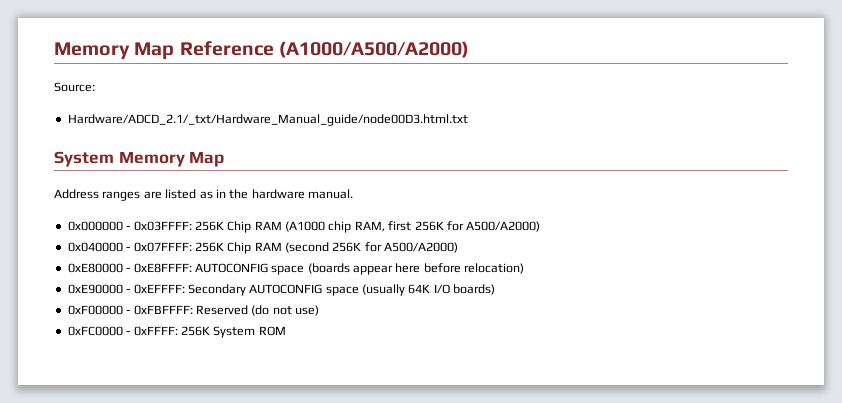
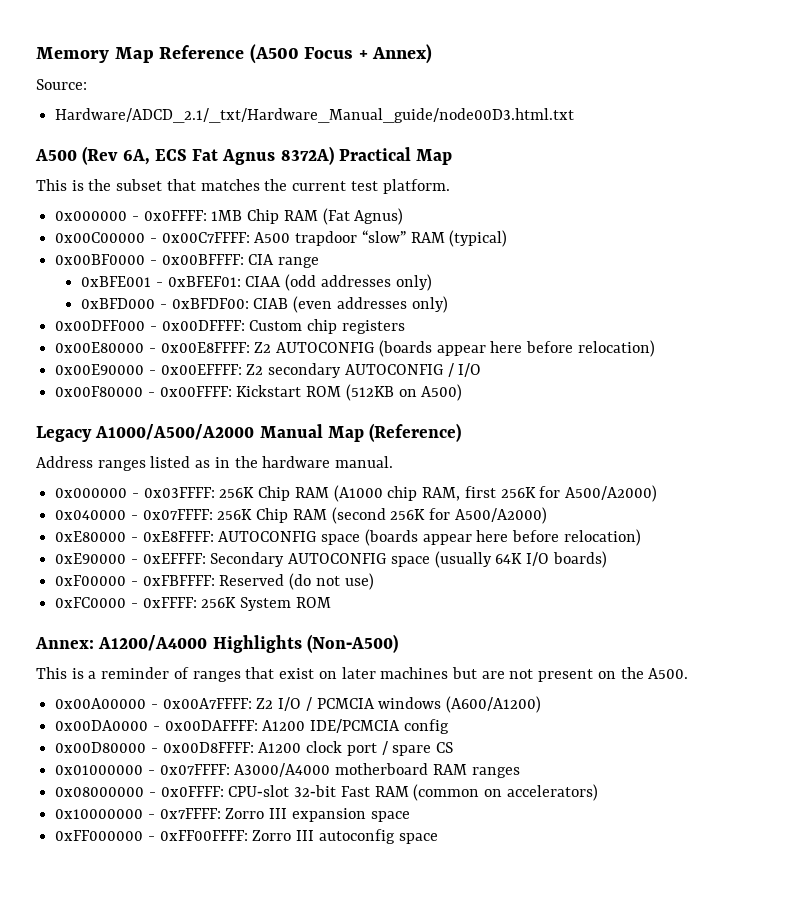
[278,41,469,58] [54,82,95,92] [67,114,468,126] [54,151,225,167] (A1000/A500/A2000) // Source: // Hardware/ADCD_2.1/_txt/Hardware_Manual_guide/node00D3.html.txt // System Memory Map -> [249,44,433,64] [36,79,87,90] [55,108,575,123] [35,146,453,165] [36,179,450,194] [55,208,404,225] [55,230,508,247] [55,254,320,268] [81,274,432,291] [81,296,448,313] [55,319,405,334] [55,340,655,357] [55,363,482,378] [55,384,463,401] [36,423,462,442] (A500 Focus + Annex) // Source: // Hardware/ADCD_2.1/_txt/Hardware_Manual_guide/node00D3.html.txt // A500 (Rev 6A, ECS Fat Agnus 8372A) Practical Map // This is the subset that matches the current test platform. // 0x000000 - 0x0FFFF: 1MB Chip RAM (Fat Agnus) // 0x00C00000 - 0x00C7FFFF: A500 trapdoor “slow” RAM (typical) // 0x00BF0000 - 0x00BFFFF: CIA range // 0xBFE001 - 0xBFEF01: CIAA (odd addresses only) // 0xBFD000 - 0xBFDF00: CIAB (even addresses only) // 0x00DFF000 - 0x00DFFFF: Custom chip registers // 0x00E80000 - 0x00E8FFFF: Z2 AUTOCONFIG (boards appear here before relocation) // 0x00E90000 - 0x00EFFFF: Z2 secondary AUTOCONFIG / I/O // 0x00F80000 - 0x00FFFF: Kickstart ROM (512KB on A500) // Legacy A1000/A500/A2000 Manual Map (Reference)
[143,191,162,199] are -> (146, 465) none
(286, 331) none -> [35,634,398,653] [36,667,689,682] [55,696,542,713] [55,719,449,734] [55,741,454,756] [55,763,520,778] [55,784,598,801] [55,808,410,822] [55,829,438,844] // Annex: A1200/A4000 Highlights (Non‑A500) // This is a reminder of ranges that exist on later machines but are not present on the A500. // 0x00A00000 - 0x00A7FFFF: Z2 I/O / PCMCIA windows (A600/A1200) // 0x00DA0000 - 0x00DAFFFF: A1200 IDE/PCMCIA config // 0x00D80000 - 0x00D8FFFF: A1200 clock port / spare CS // 0x01000000 - 0x07FFFF: A3000/A4000 motherboard RAM ranges // 0x08000000 - 0x0FFFF: CPU‑slot 32‑bit Fast RAM (common on accelerators) // 0x10000000 - 0x7FFFF: Zorro III expansion space // 0xFF000000 - 0xFF00FFFF: Zorro III autoconfig space

